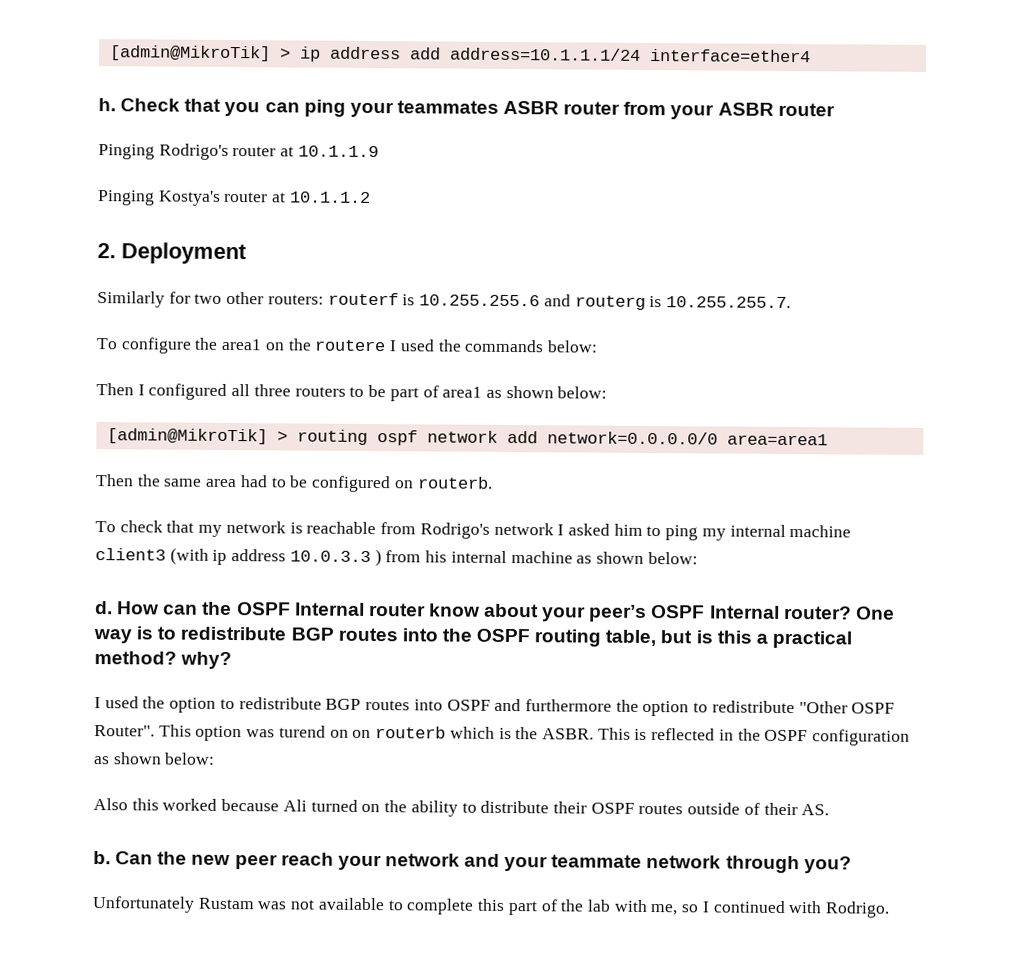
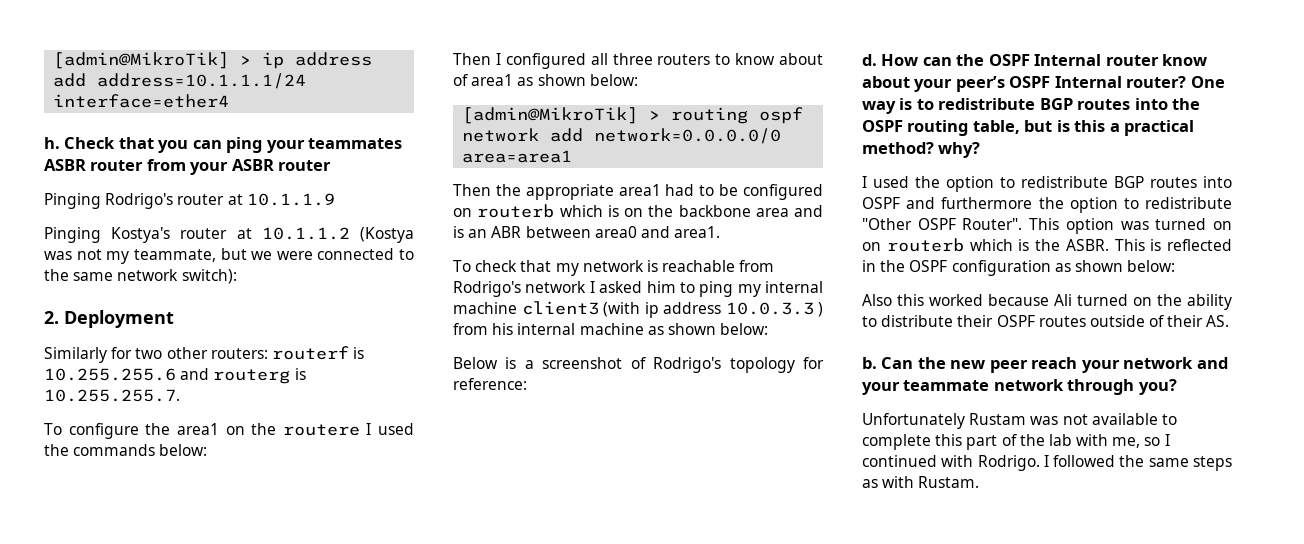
(371, 197) none -> [359,227,414,243] [44,248,414,264] [44,269,237,284] (Kostya was not my teammate, but we were connected to the same network switch):
[368,384,419,402] be part -> [735,53,823,65] know about
[163,478,238,488] same area -> [525,184,661,200] appropriate area1
[416,476,493,489] routerb. -> [477,204,823,218] [453,226,721,238] routerb which is on the backbone area and is an ABR between area0 and area1.
(698, 558) none -> [453,357,824,373] [453,378,527,390] // Below is a screenshot of Rodrigo's topology for reference:
[278,725,326,738] turend -> [1155,218,1207,230] turned
(891, 909) none -> [1043,455,1232,471] [862,476,980,488] I followed the same steps as with Rustam.

